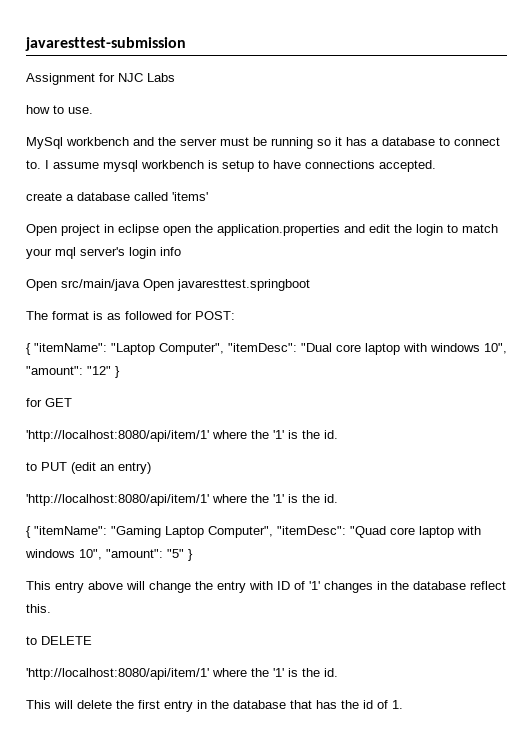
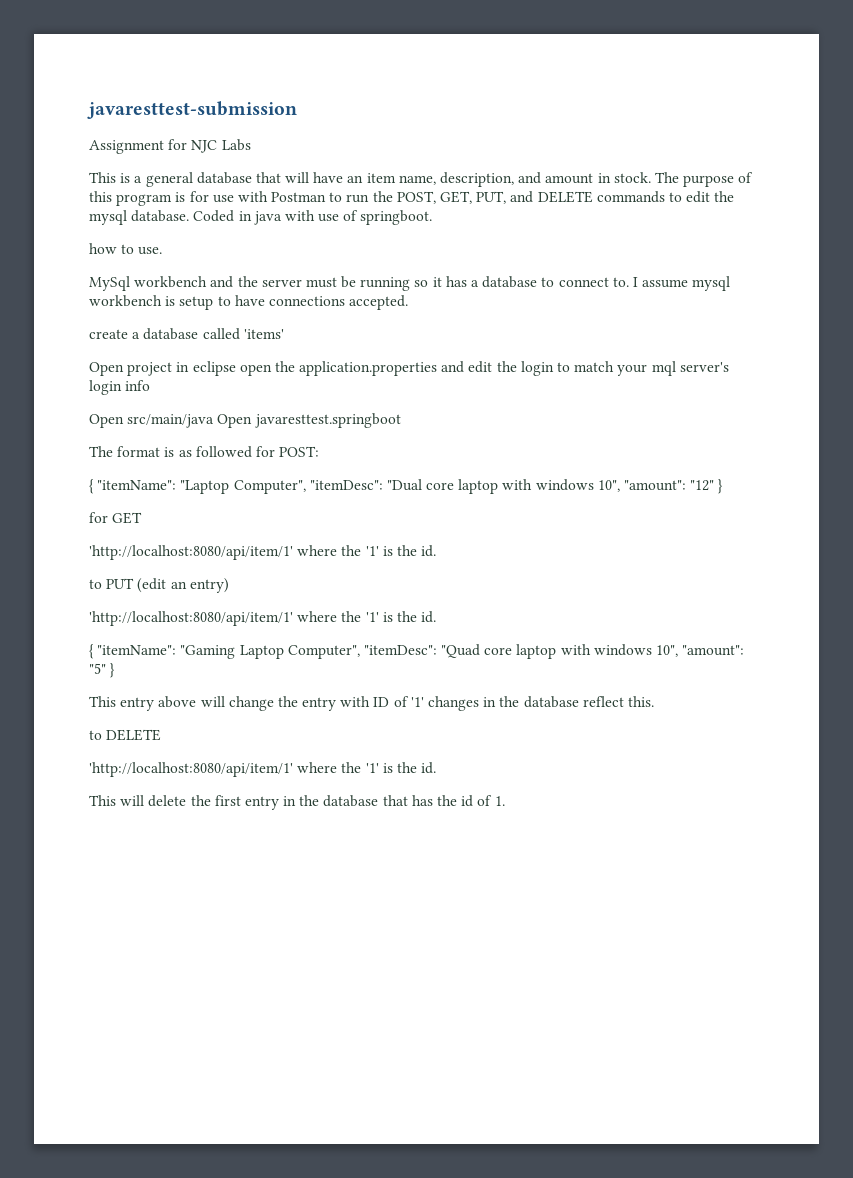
(175, 77) none -> [89,172,754,187] [89,191,735,206] [89,210,433,225] // This is a general database that will have an item name, description, and amount in stock. The purpose of this program is for use with Postman to run the POST, GET, PUT, and DELETE commands to edit the mysql database. Coded in java with use of springboot.

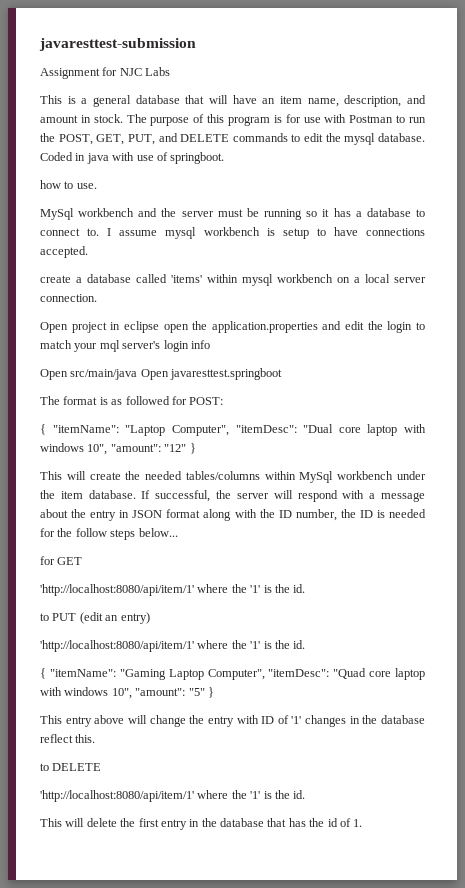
(284, 334) none -> [207,274,426,286] [40,294,97,302] within mysql workbench on a local server connection.
(724, 486) none -> [40,471,426,483] [40,490,425,502] [40,509,426,521] [40,528,178,540] // This will create the needed tables/columns within MySql workbench under the item database. If successful, the server will respond with a message about the entry in JSON format along with the ID number, the ID is needed for the follow steps below...

